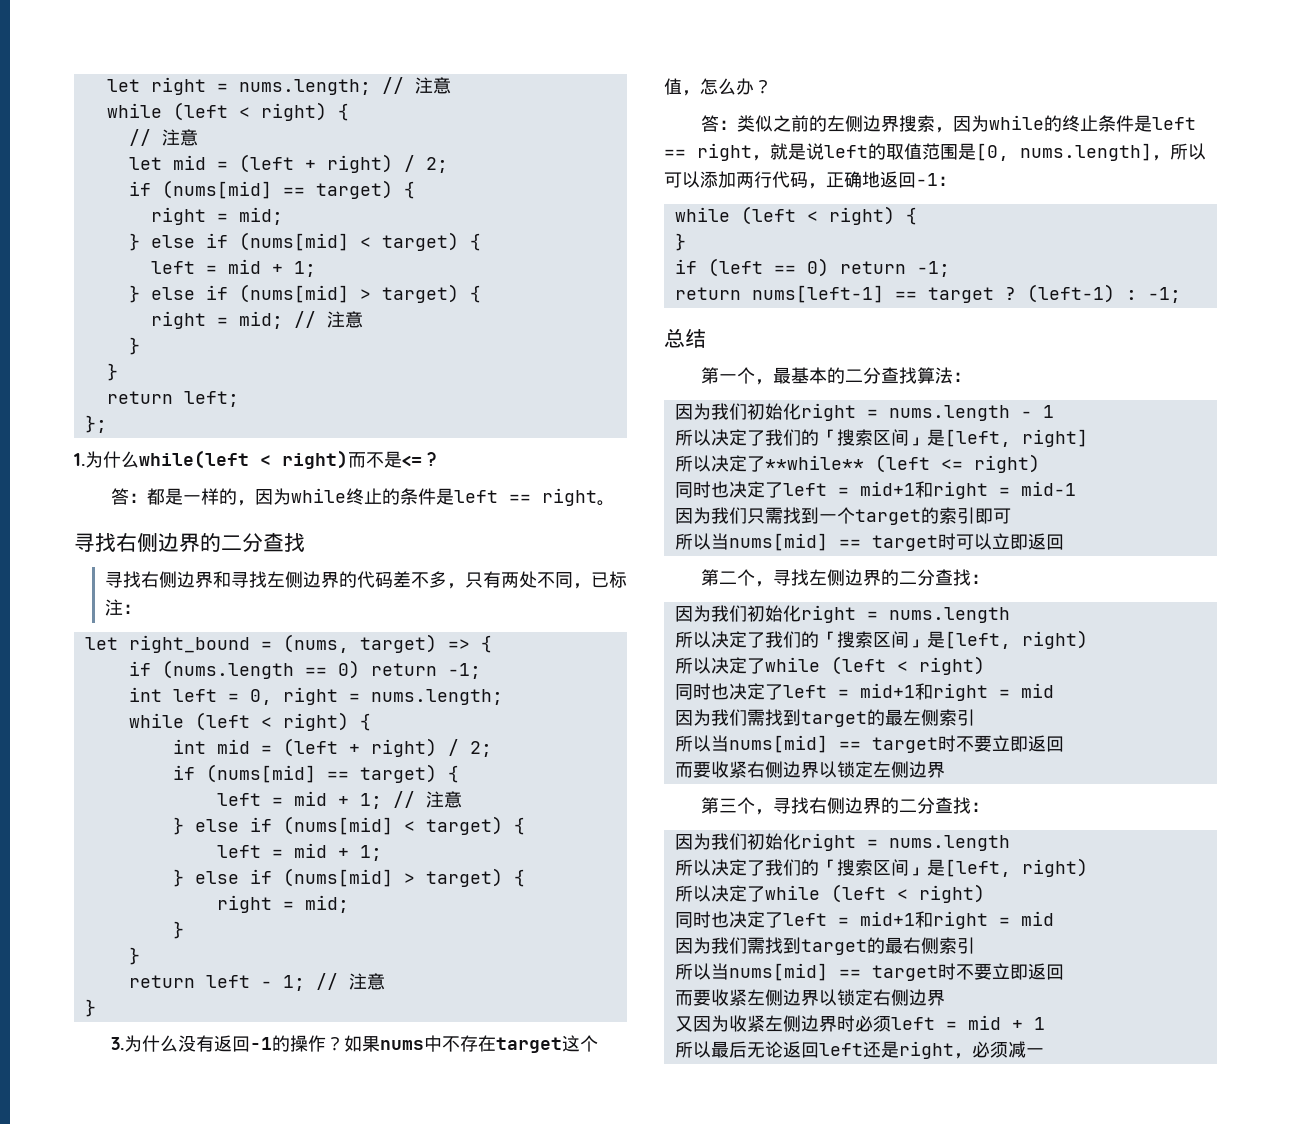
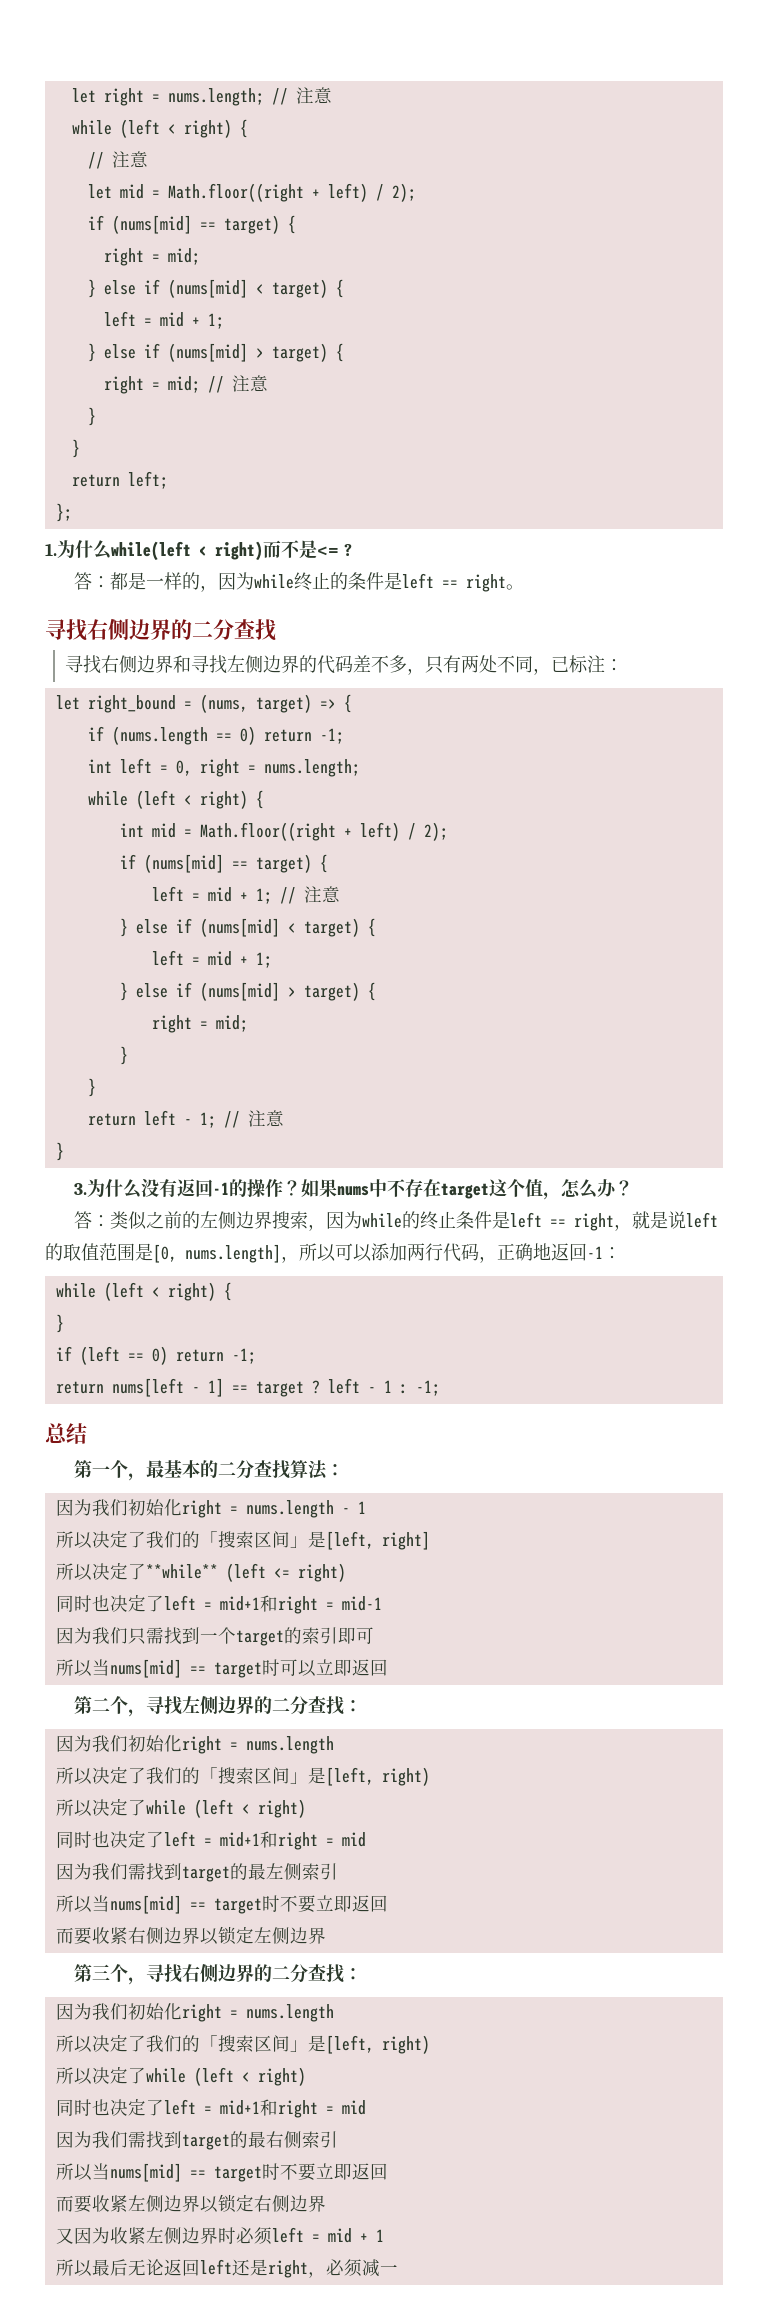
[238,154,448,173] (left + right) / 2; -> [167,183,416,202] Math.floor((right + left) / 2);
[282,738,492,757] (left + right) / 2; -> [199,822,448,841] Math.floor((right + left) / 2);
[751,284,1115,303] nums[left-1] == target ? (left-1) -> [111,1378,392,1397] nums[left - 1] == target ? left - 1

